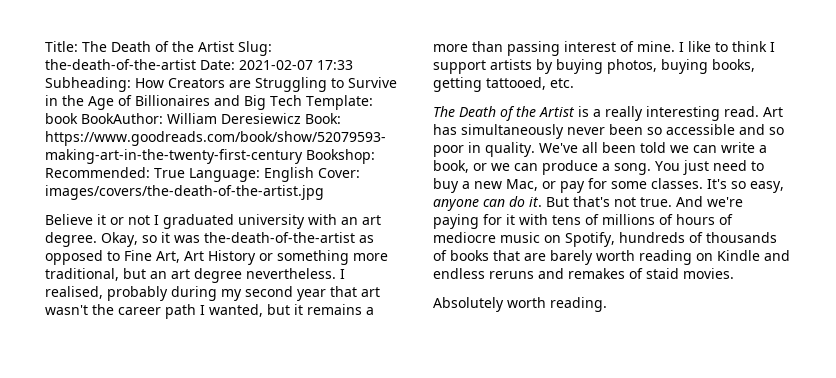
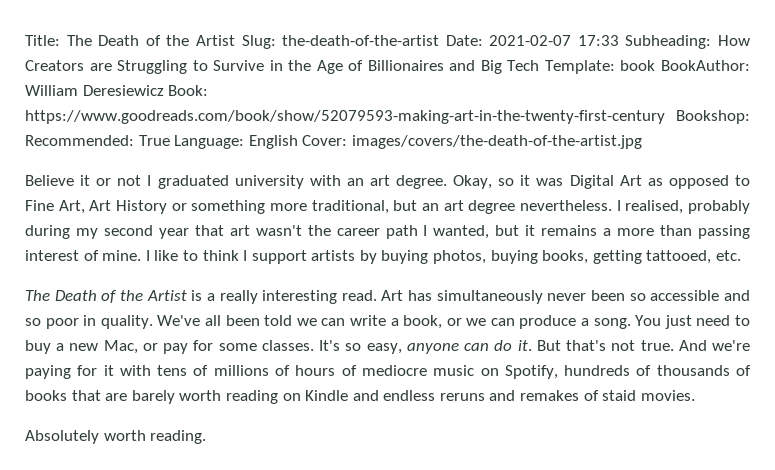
[204,232,355,243] the-death-of-the-artist -> [569,175,642,189] Digital Art

